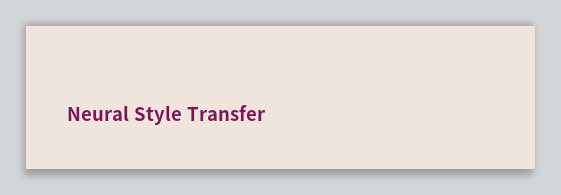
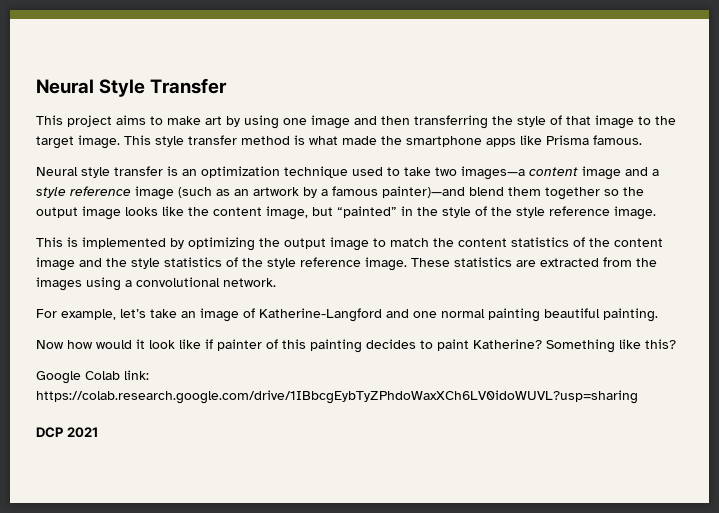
(266, 113) none -> [36,115,676,129] [36,135,642,149] [36,166,659,180] [36,186,644,200] [36,206,656,220] [36,237,663,251] [36,257,657,271] [36,277,276,291] [36,308,658,322] [36,339,676,353] [36,370,149,384] [36,390,638,404] [36,427,98,438] // This project aims to make art by using one image and then transferring the style of that image to the target image. This style transfer method is what made the smartphone apps like Prisma famous. // Neural style transfer is an optimization technique used to take two images—a content image and a style reference image (such as an artwork by a famous painter)—and blend them together so the output image looks like the content image, but “painted” in the style of the style reference image. // This is implemented by optimizing the output image to match the content statistics of the content image and the style statistics of the style reference image. These statistics are extracted from the images using a convolutional network. // For example, let’s take an image of Katherine-Langford and one normal painting beautiful painting. // Now how would it look like if painter of this painting decides to paint Katherine? Something like this? // Google Colab link: https://colab.research.google.com/drive/1IBbcgEybTyZPhdoWaxXCh6LV0idoWUVL?usp=sharing // DCP 2021

